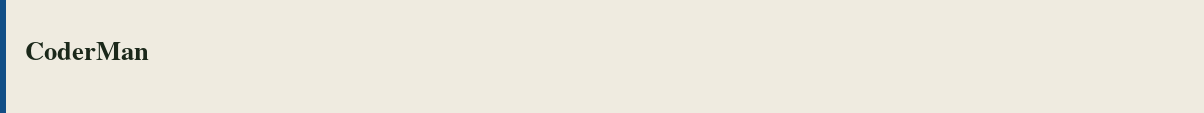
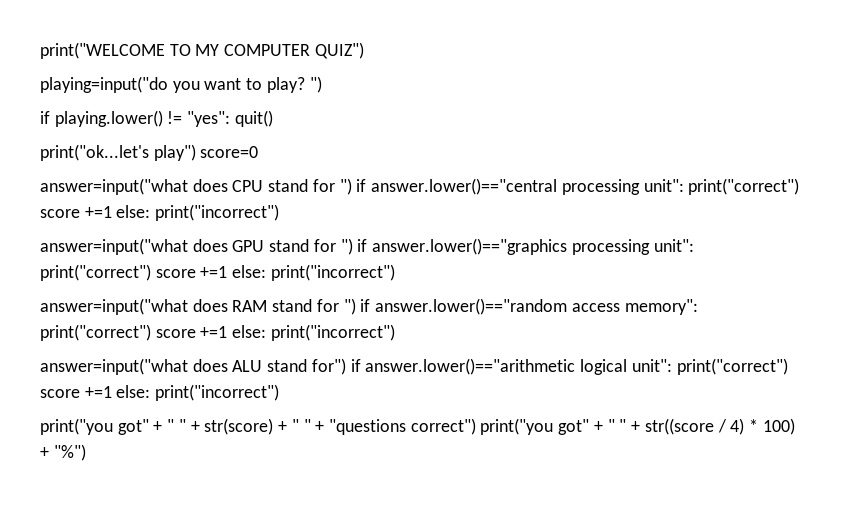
[25,42,149,60] CoderMan -> [40,42,364,59] [40,76,322,93] [40,110,273,127] [40,144,259,161] [40,178,800,195] [40,204,280,221] [40,238,694,255] [40,264,395,281] [40,298,698,315] [40,324,395,341] [40,358,788,375] [40,384,280,401] [40,418,795,435] [40,444,86,461] print("WELCOME TO MY COMPUTER QUIZ") // playing=input("do you want to play? ") // if playing.lower() != "yes": quit() // print("ok...let's play") score=0 // answer=input("what does CPU stand for ") if answer.lower()=="central processing unit": print("correct") score +=1 else: print("incorrect") // answer=input("what does GPU stand for ") if answer.lower()=="graphics processing unit": print("correct") score +=1 else: print("incorrect") // answer=input("what does RAM stand for ") if answer.lower()=="random access memory": print("correct") score +=1 else: print("incorrect") // answer=input("what does ALU stand for") if answer.lower()=="arithmetic logical unit": print("correct") score +=1 else: print("incorrect") // print("you got" + " " + str(score) + " " + "questions correct") print("you got" + " " + str((score / 4) * 100) + "%")

